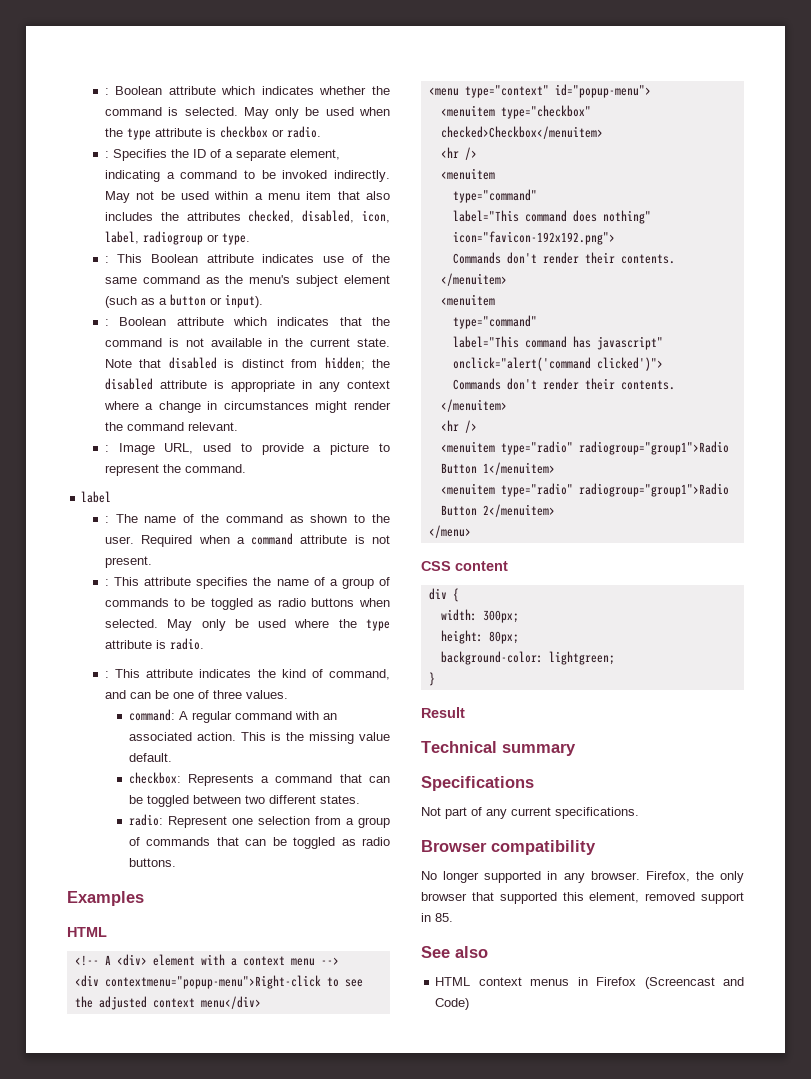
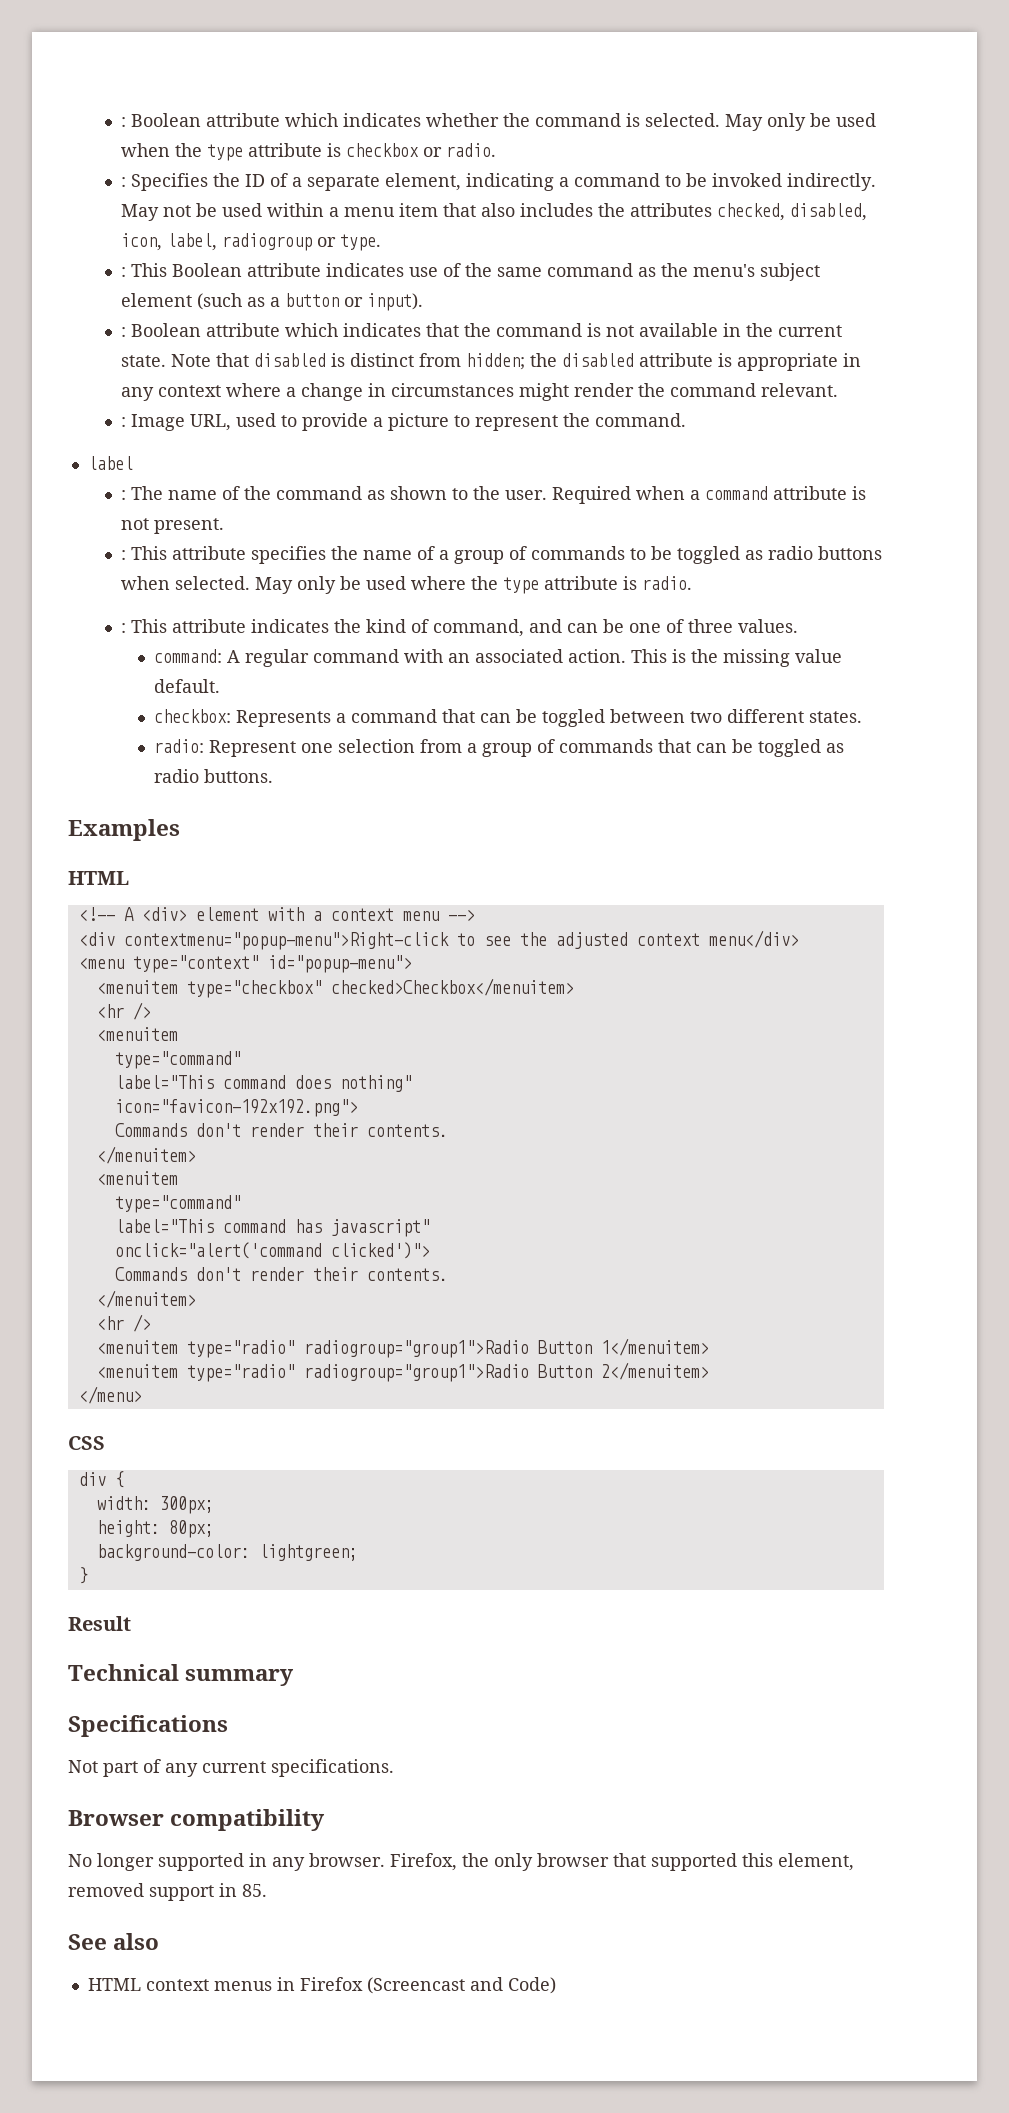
[455,561,508,571] content -> (105, 1443) none

